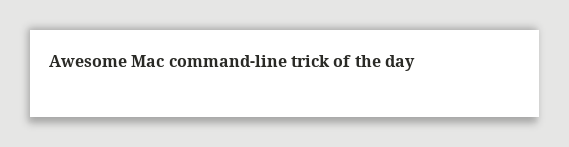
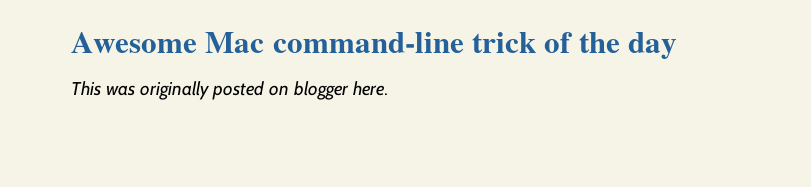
(415, 63) none -> [71,81,388,100] // This was originally posted on blogger here.

